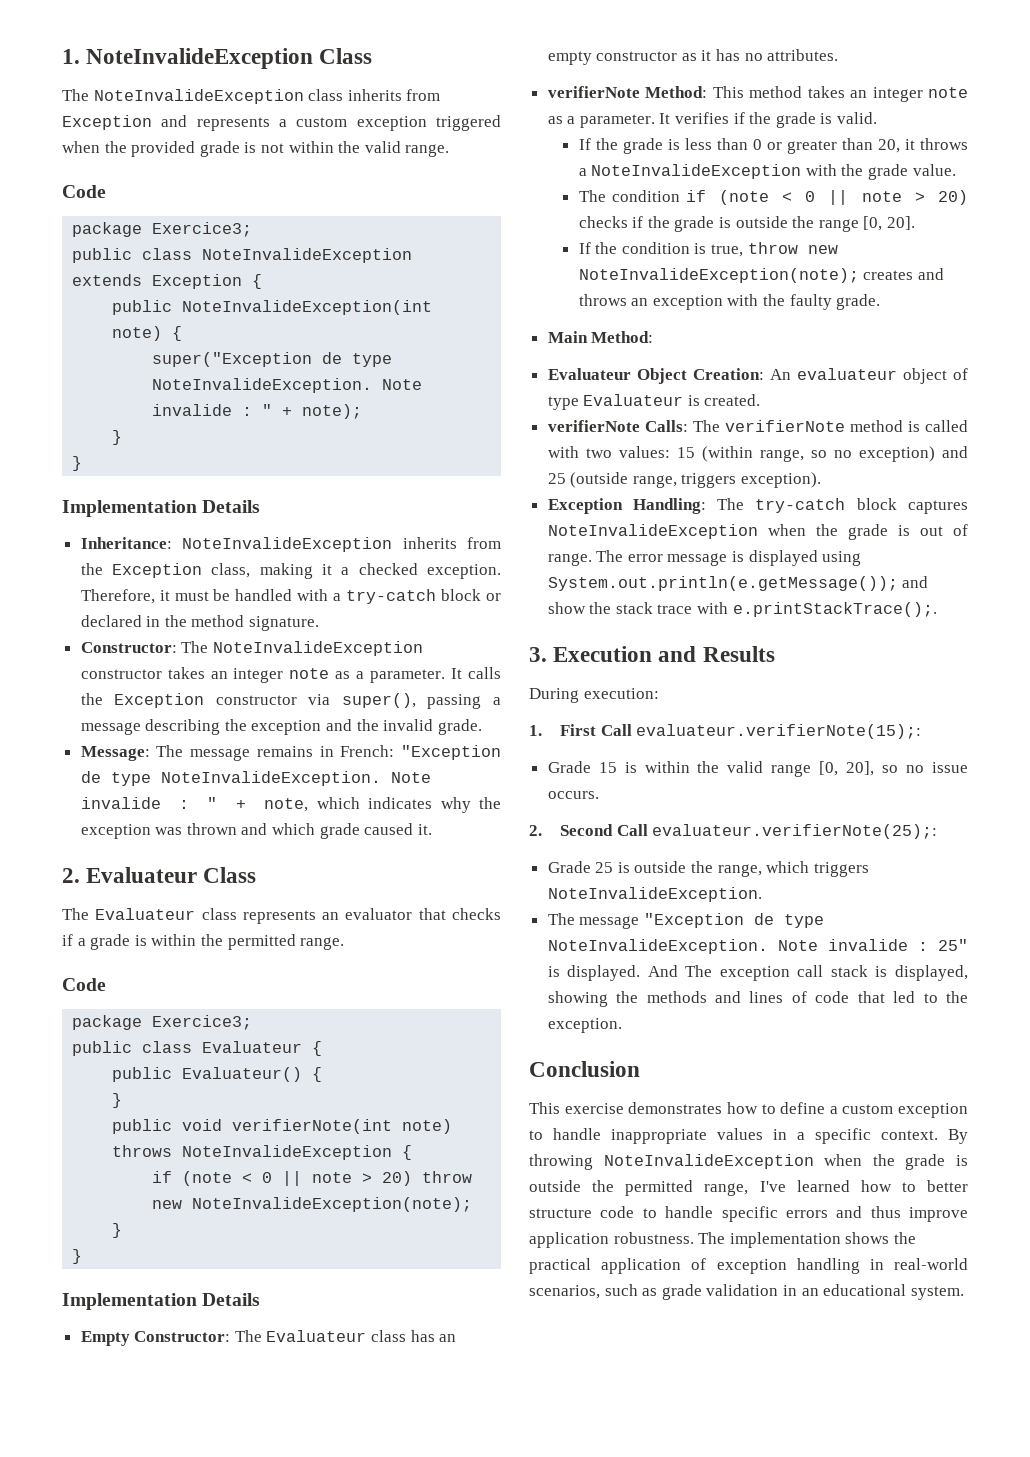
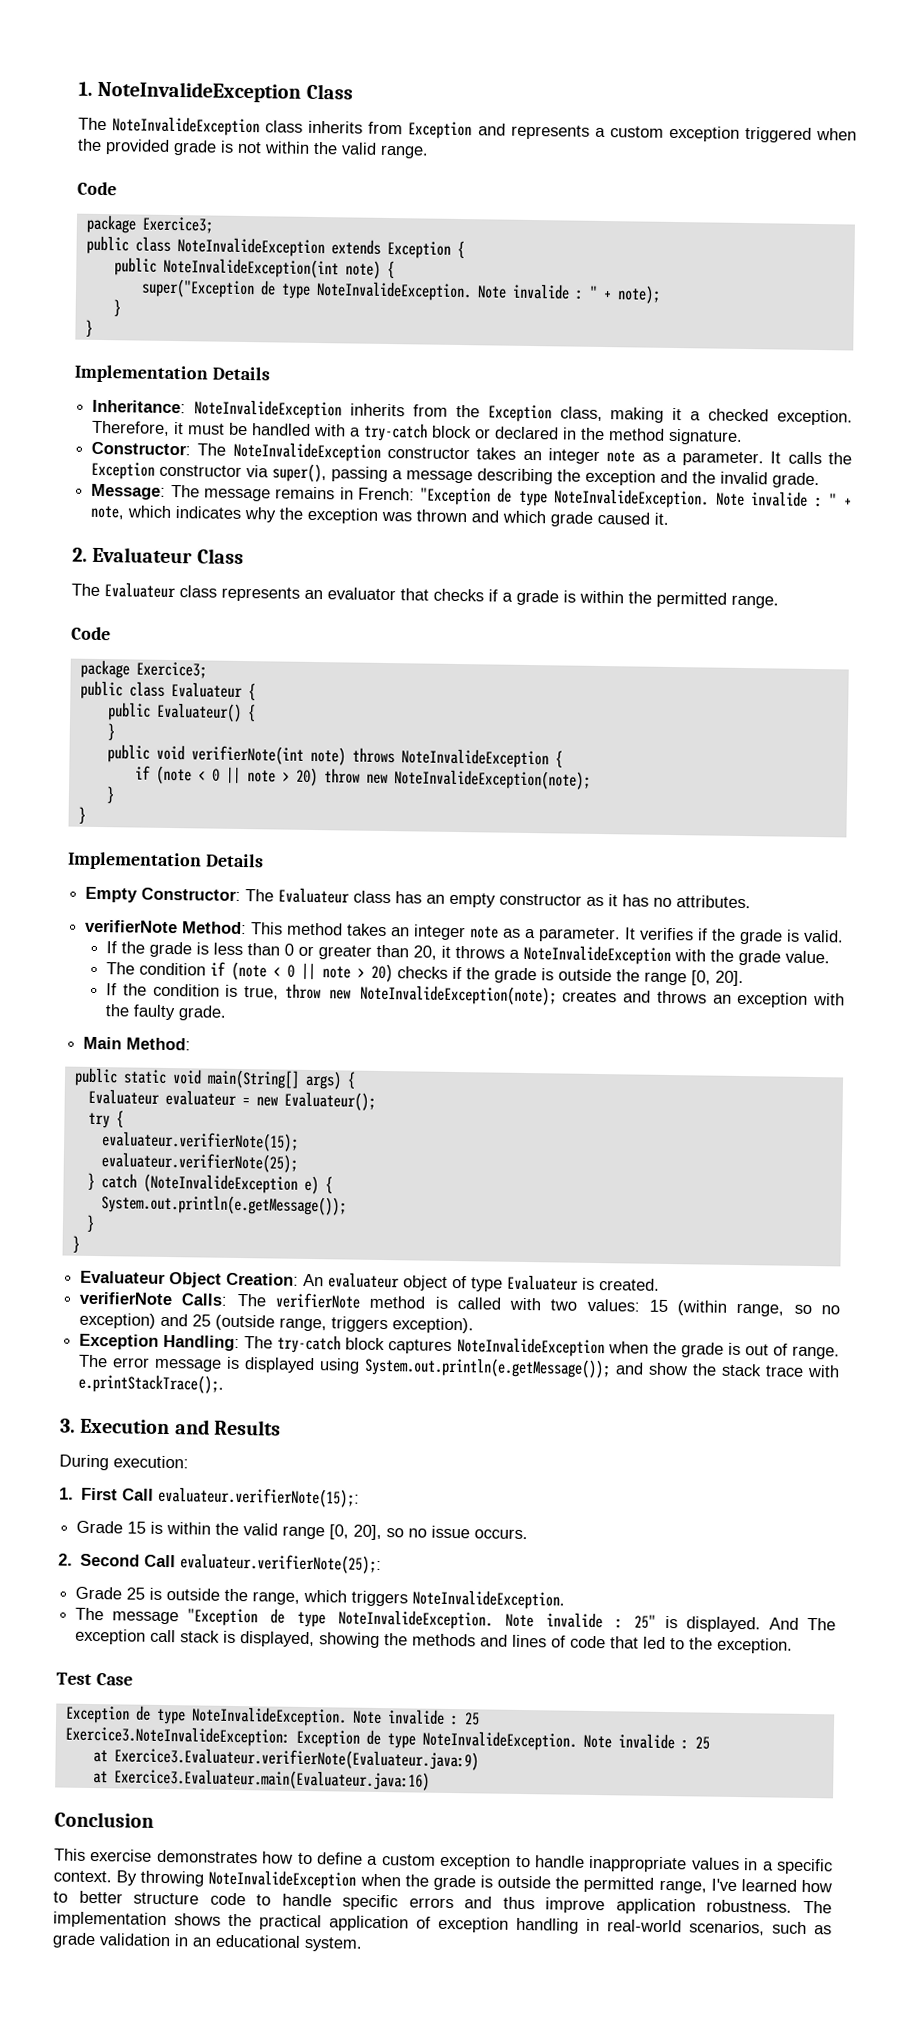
(654, 337) none -> [73,1067,356,1090] [87,1088,376,1111] [87,1110,124,1129] [101,1131,299,1152] [100,1152,298,1173] [86,1172,333,1195] [100,1194,347,1216] [85,1214,95,1232] [71,1235,80,1253] // public static void main(String[] args) { // Evaluateur evaluateur = new Evaluateur(); // try { // evaluateur.verifierNote(15); // evaluateur.verifierNote(25); // } catch (NoteInvalideException e) { // System.out.println(e.getMessage()); // } // }
(622, 1025) none -> [56,1672,133,1686] [64,1705,480,1727] [64,1725,710,1751] [92,1747,479,1771] [92,1768,430,1791] // Test Case // Exception de type NoteInvalideException. Note invalide : 25 // Exercice3.NoteInvalideException: Exception de type NoteInvalideException. Note invalide : 25 // at Exercice3.Evaluateur.verifierNote(Evaluateur.java:9) // at Exercice3.Evaluateur.main(Evaluateur.java:16)

